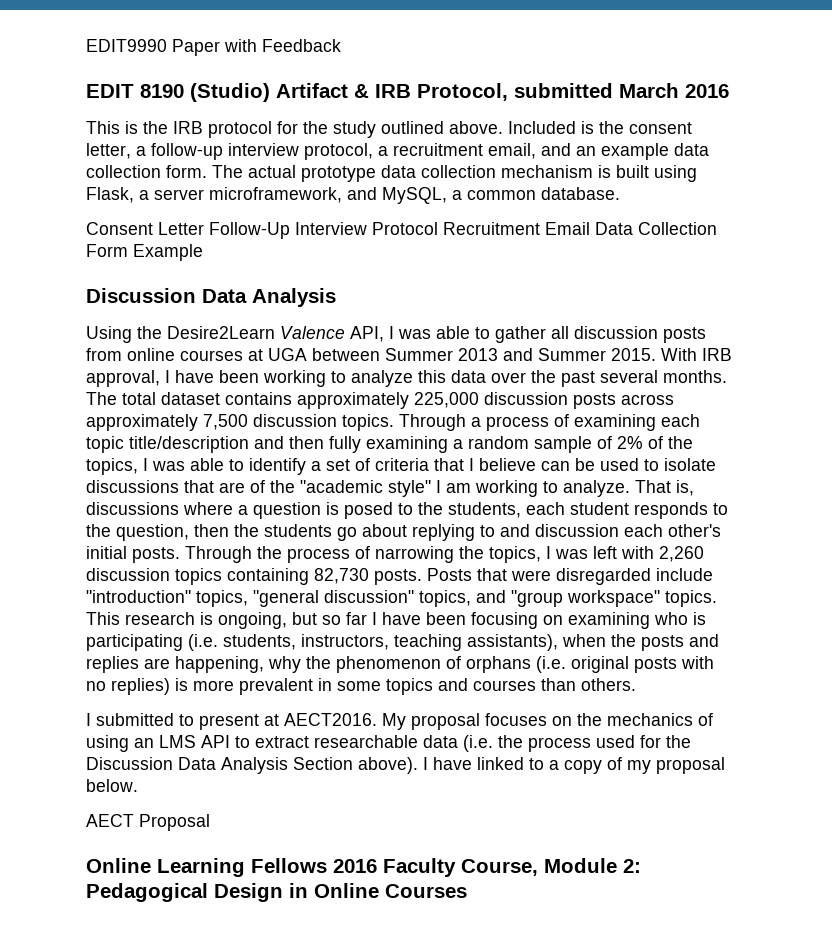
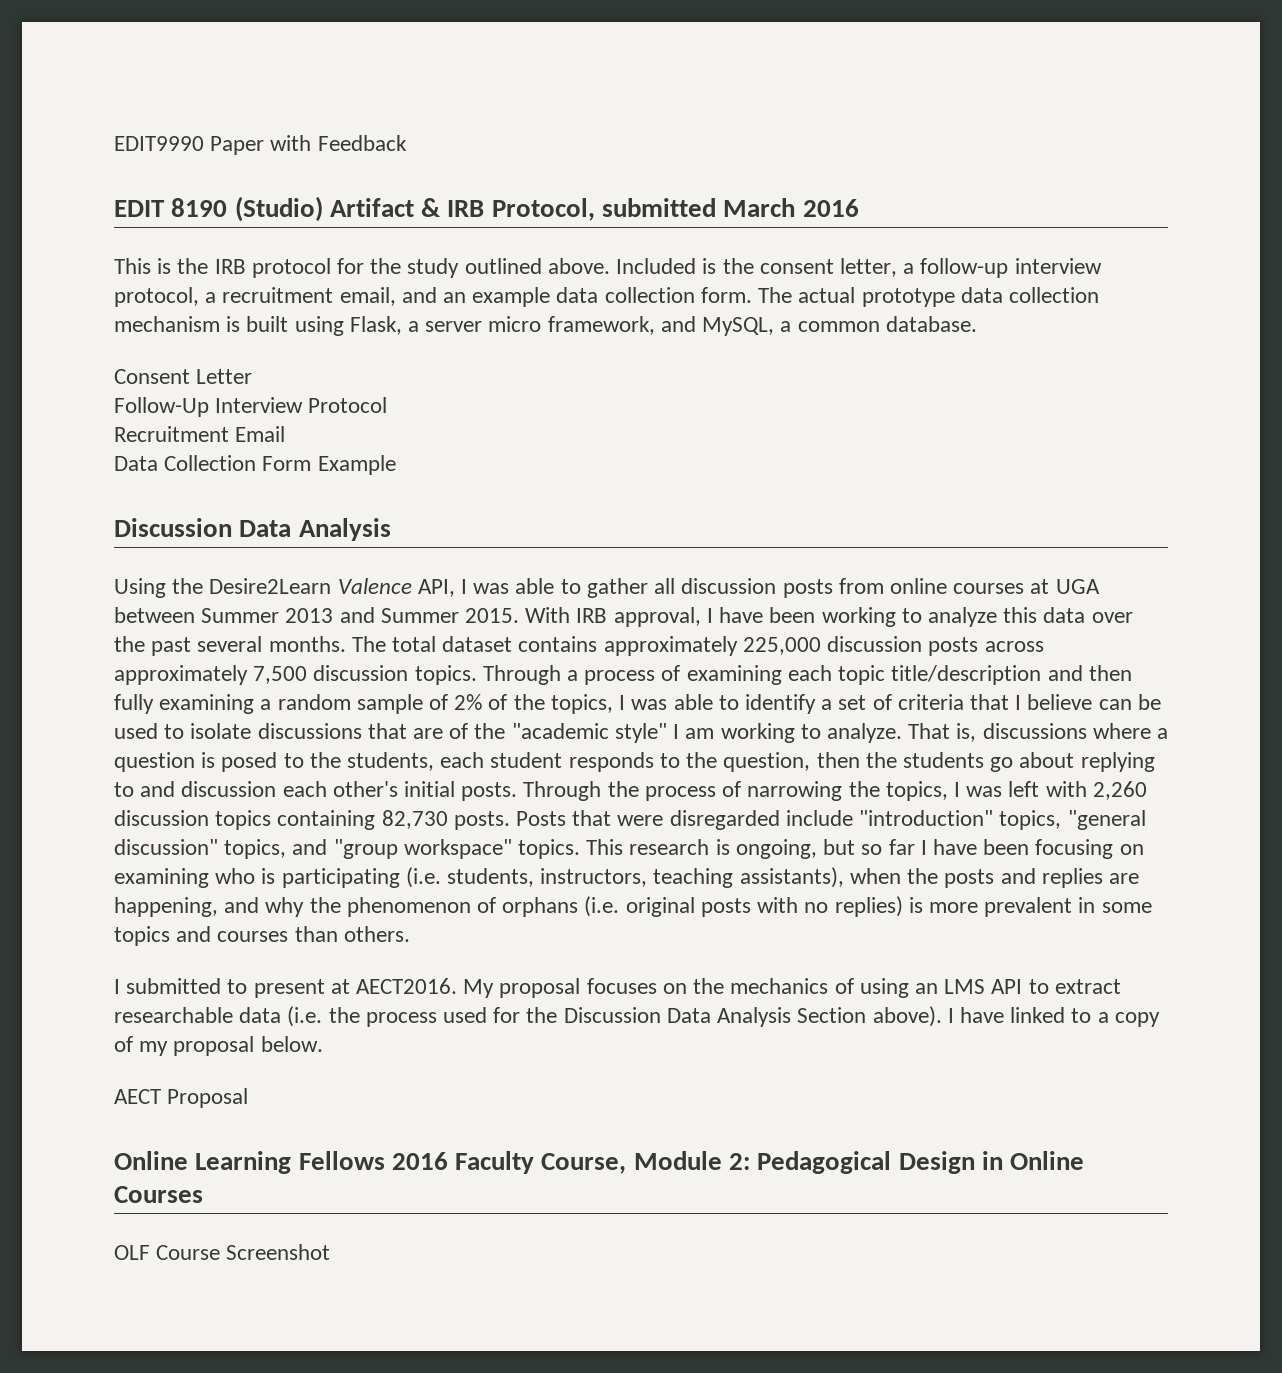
[209,187,342,203] microframework, -> [488,316,655,335] micro framework,
(204, 228) none -> (253, 376) //
(438, 228) none -> (388, 405) //
(590, 228) none -> (286, 434) //
(264, 664) none -> [224,897,260,913] and
(467, 891) none -> [114,1244,331,1260] // OLF Course Screenshot

